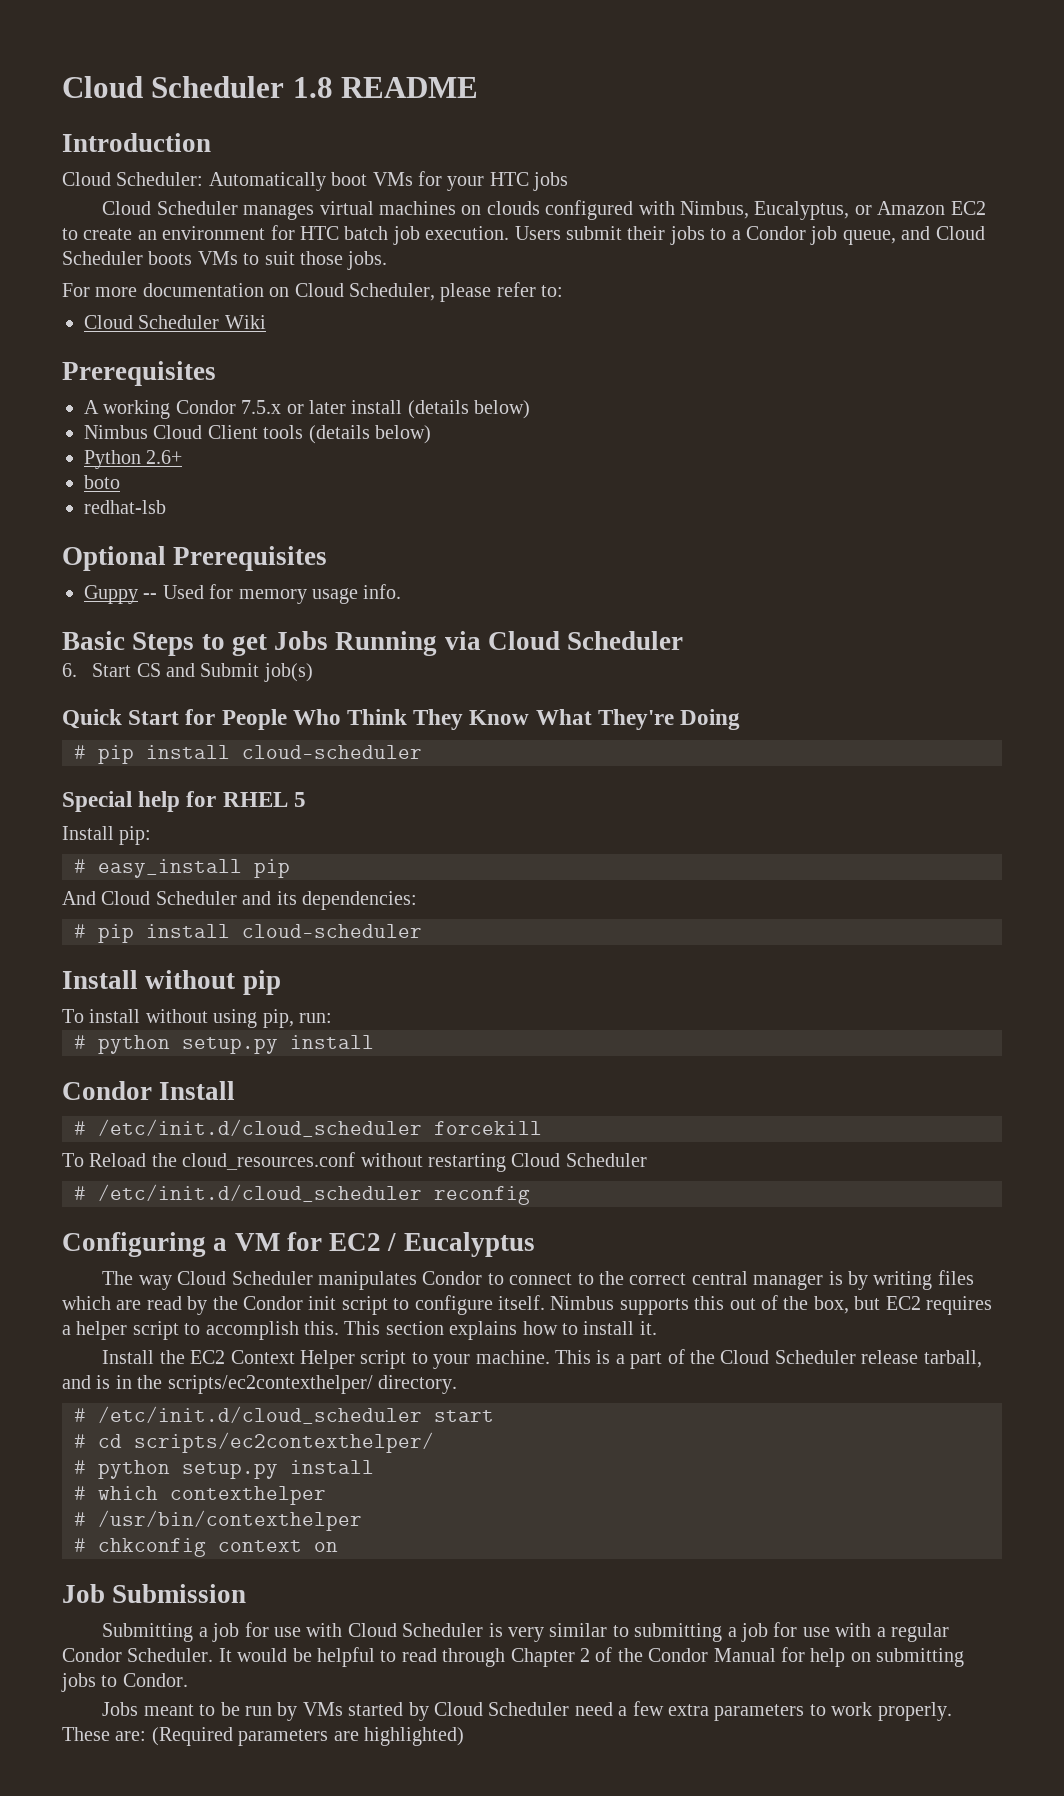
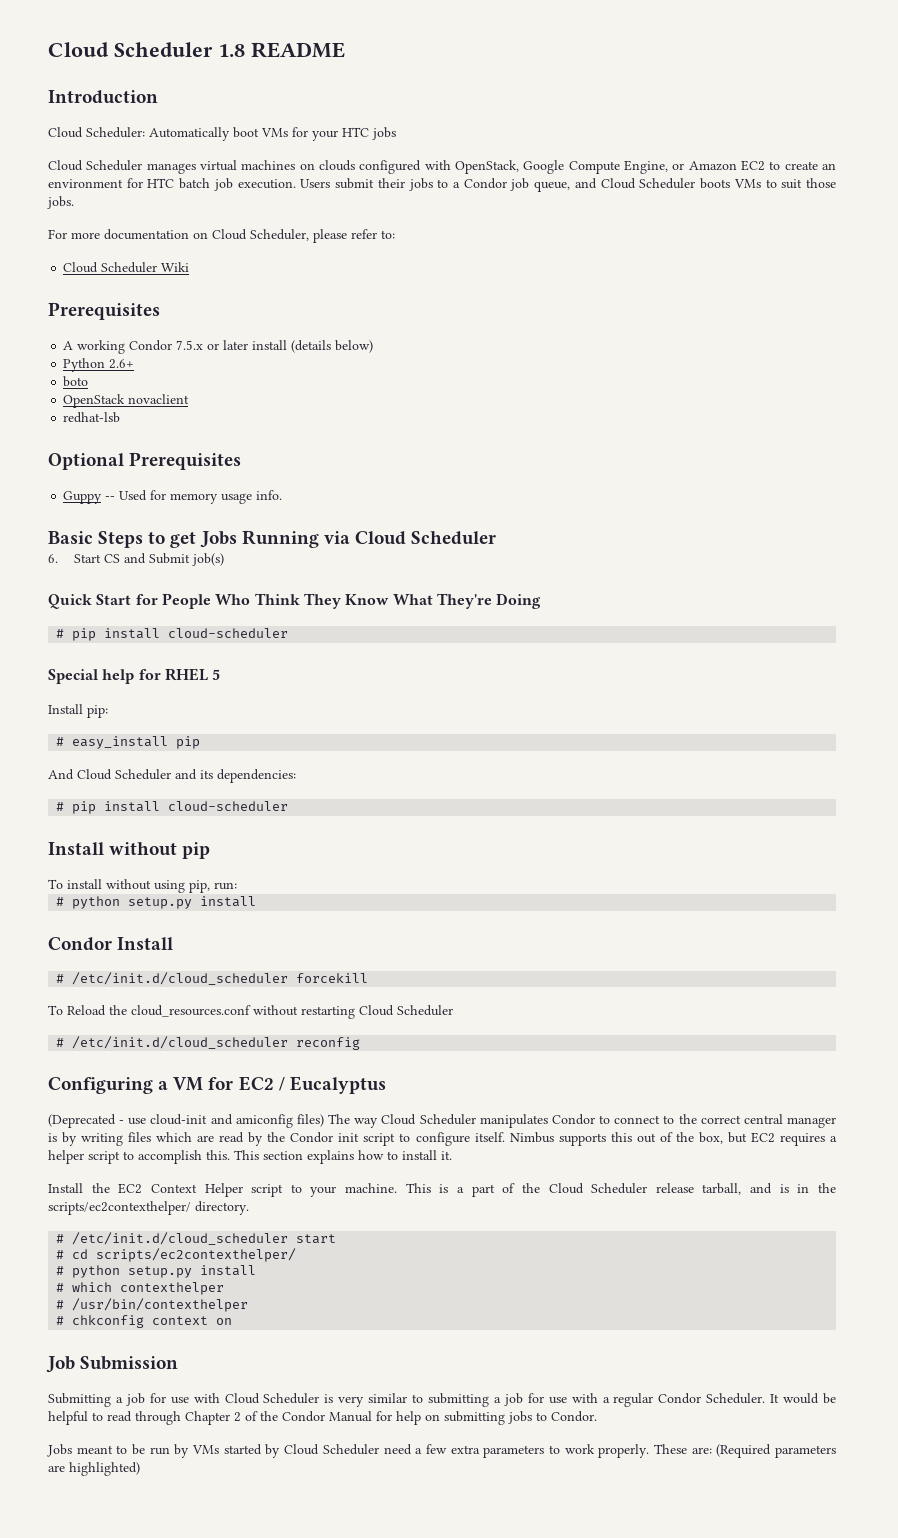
[680,201,850,220] Nimbus, Eucalyptus, -> [455,160,668,174] OpenStack, Google Compute Engine,
[84,425,431,444] // Nimbus Cloud Client tools (details below) -> (374, 346) none
(120, 482) none -> [63,394,190,408] // OpenStack novaclient
(535, 1244) none -> [48,1114,324,1128] (Deprecated - use cloud-init and amiconfig files)

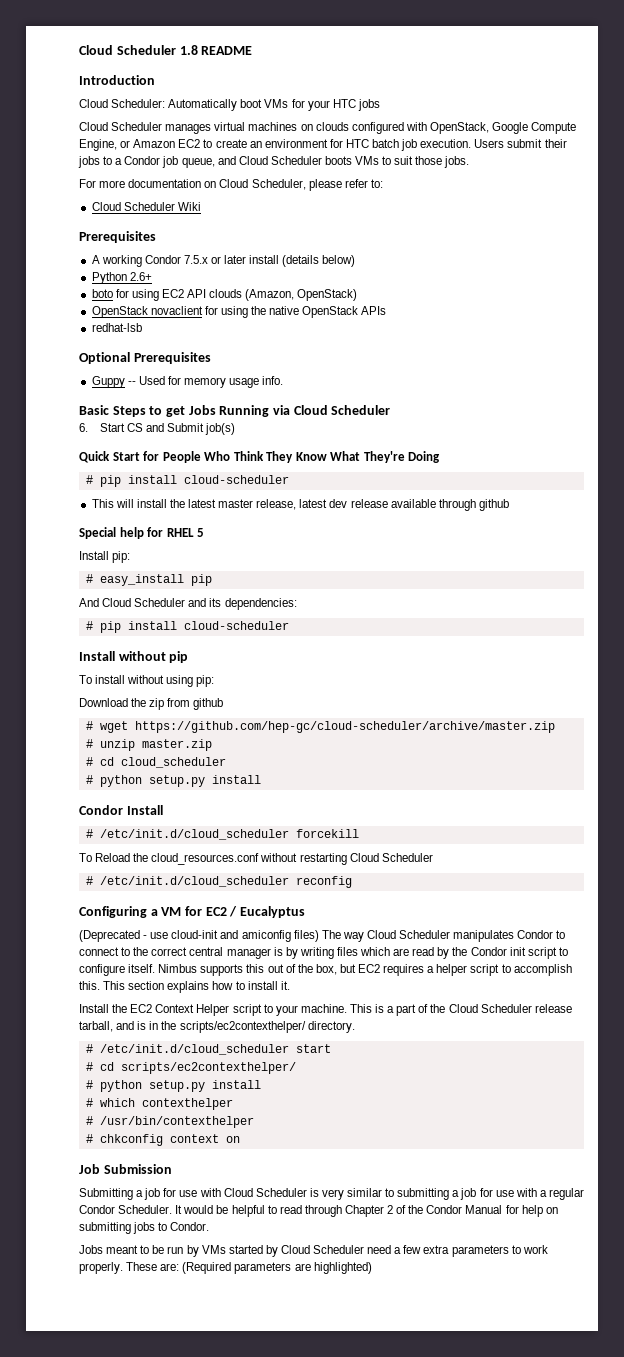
[63,394,190,408] // OpenStack novaclient -> [115,289,358,301] [91,306,387,318] for using EC2 API clouds (Amazon, OpenStack) // OpenStack novaclient for using the native OpenStack APIs
(289, 633) none -> [91,499,509,511] // This will install the latest master release, latest dev release available through github
[189,880,237,893] pip, run: -> [196,675,215,687] [79,698,224,710] [85,721,555,733] [85,739,212,751] [85,757,226,768] pip: // Download the zip from github // # wget https://github.com/hep-gc/cloud-scheduler/archive/master.zip // # unzip master.zip // # cd cloud_scheduler

